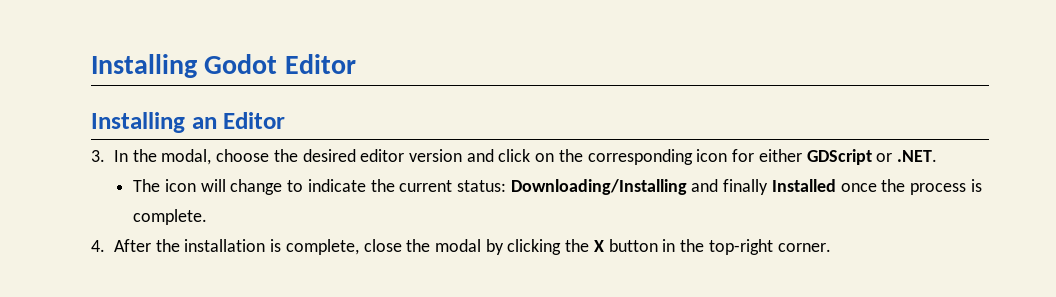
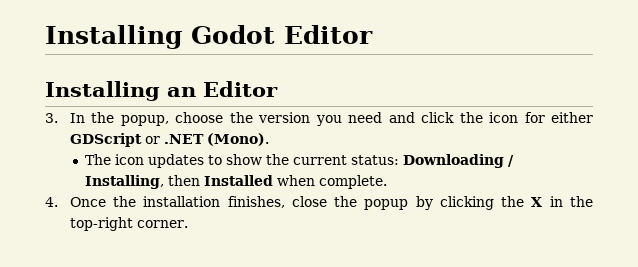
[161,149,212,165] modal, -> [120,115,169,126] popup,
[302,149,693,165] desired editor version and click on the corresponding -> [258,112,483,126] version you need and click the
[897,150,938,162] .NET. -> [163,133,269,146] .NET (Mono).
[200,179,982,195] will change to indicate the current status: Downloading/Installing and finally Installed once the process is -> [147,154,514,168] [84,175,315,189] updates to show the current status: Downloading / Installing, then Installed when
[113,239,151,252] After -> [69,197,106,207] Once
[270,239,359,255] is complete, -> [227,196,285,208] finishes,
[435,239,482,252] modal -> [364,199,409,210] popup
[608,239,658,252] button -> (543, 202) none

